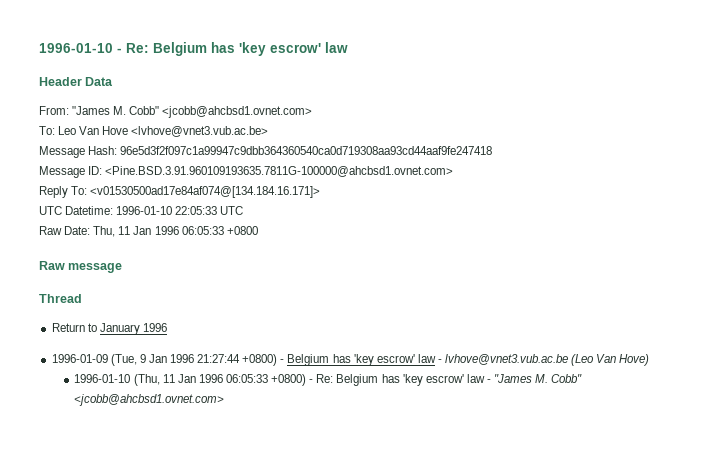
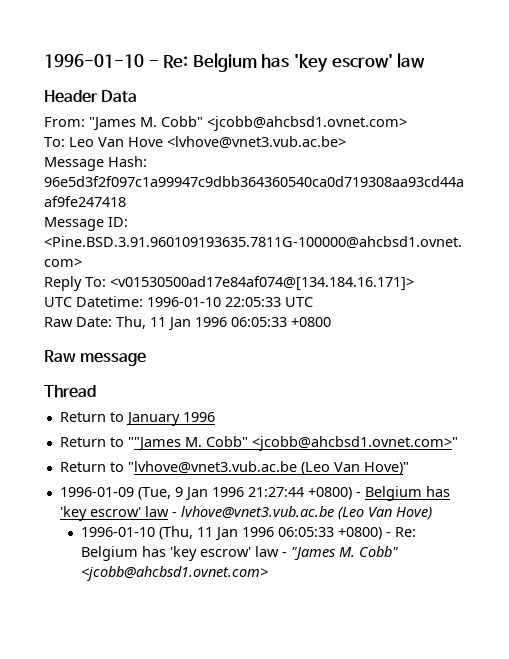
(167, 327) none -> [59,436,458,451] [59,461,409,475] // Return to ""James M. Cobb" <jcobb@ahcbsd1.ovnet.com>" // Return to "lvhove@vnet3.vub.ac.be (Leo Van Hove)"

